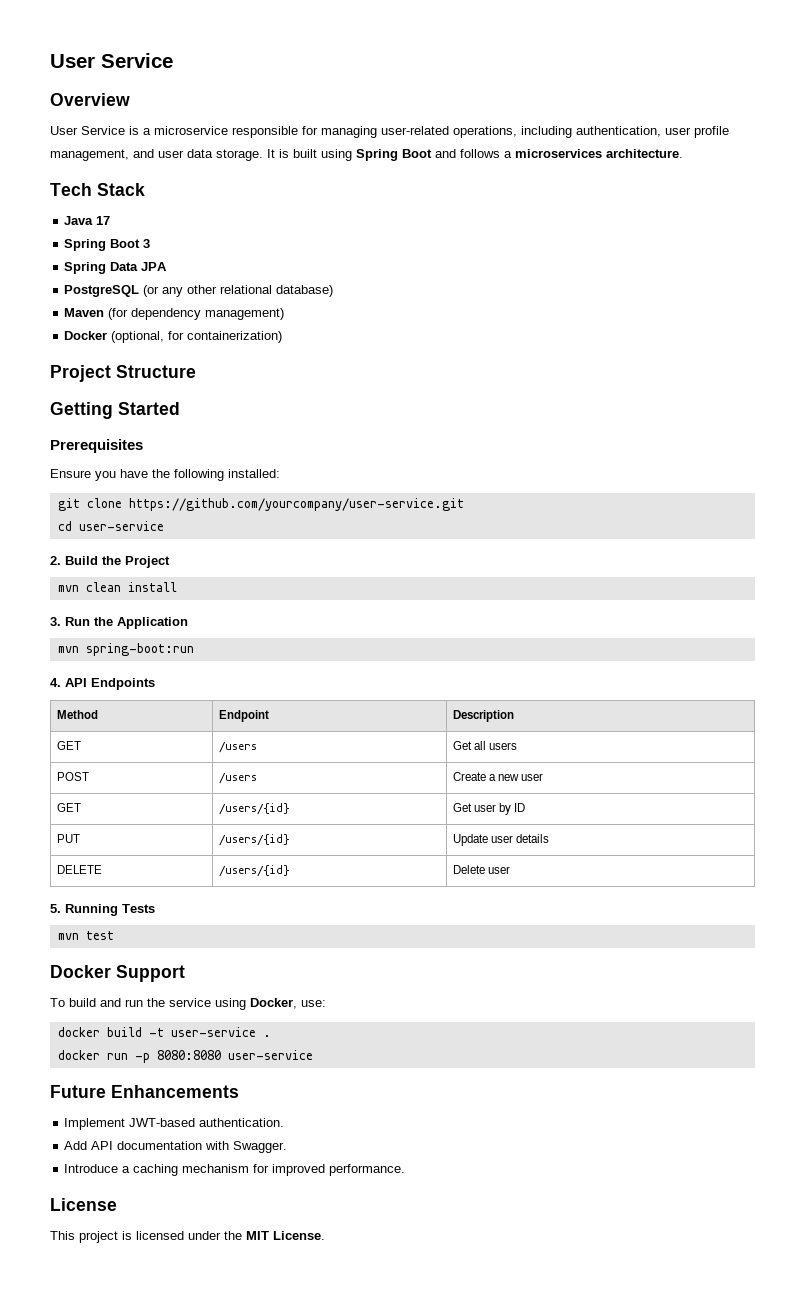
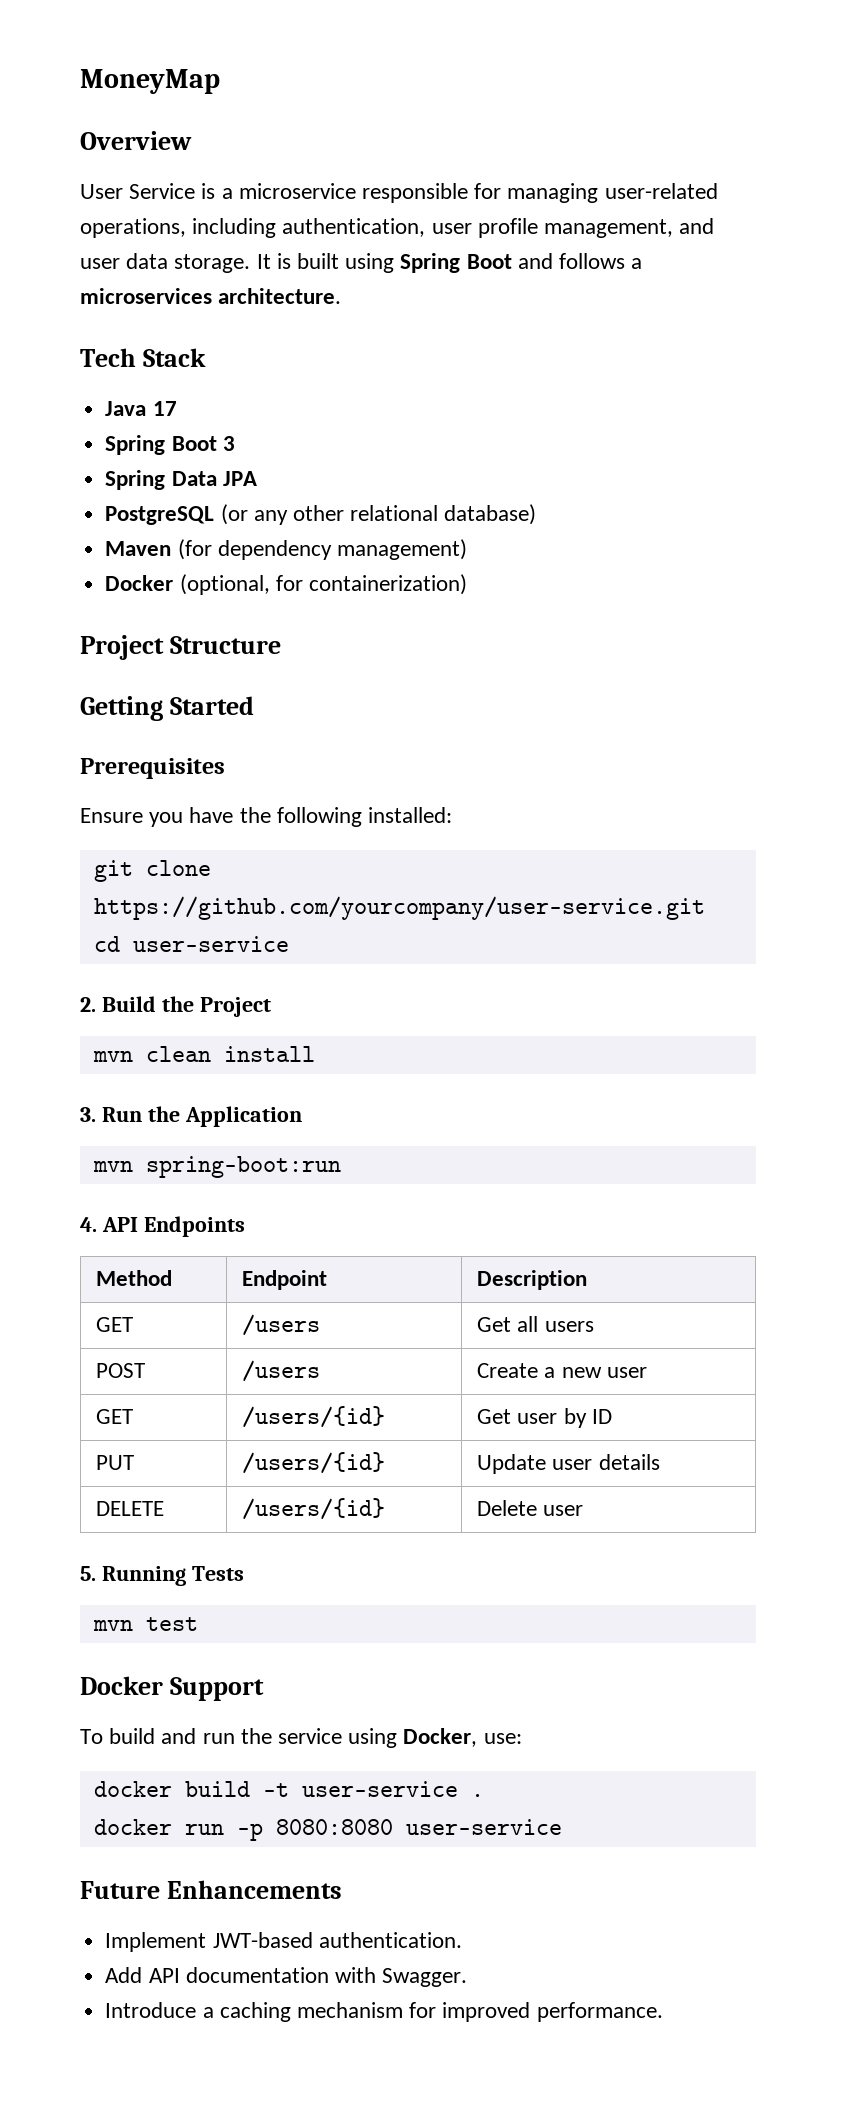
[50,53,173,68] User Service -> [80,69,220,94] MoneyMap
[50,1198,117,1211] [50,1231,325,1243] // License // This project is licensed under the MIT License. -> (663, 2012) none

